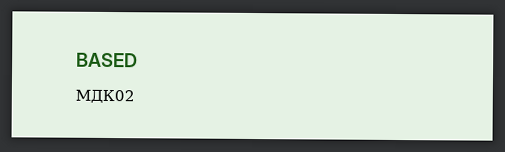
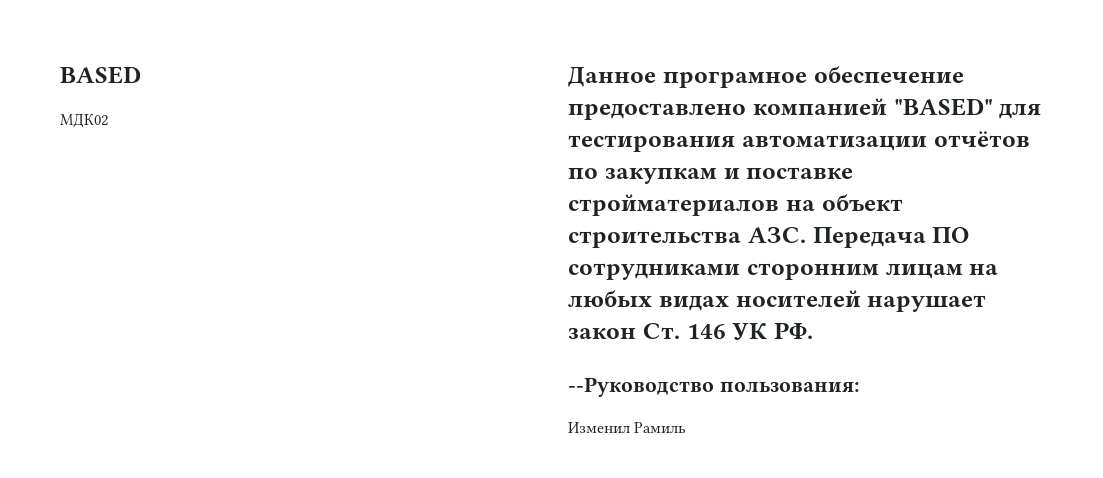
(135, 96) none -> [568,66,964,88] [568,98,1042,120] [568,131,1030,152] [568,167,854,184] [568,194,903,216] [568,227,970,248] [568,263,999,280] [568,290,987,312] [568,322,813,340] [568,377,860,397] [568,422,687,433] // Данное програмное обеспечение предоставлено компанией "BASED" для тестирования автоматизации отчётов по закупкам и поставке стройматериалов на объект строительства АЗС. Передача ПО сотрудниками сторонним лицам на любых видах носителей нарушает закон Ст. 146 УК РФ. // --Руководство пользования: // Изменил Рамиль

